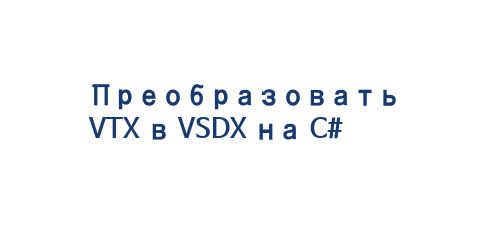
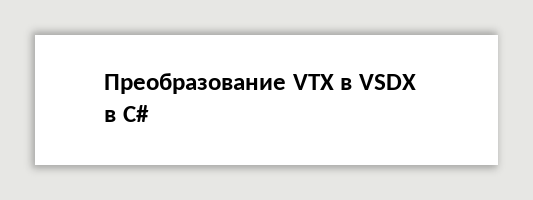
[89,84,401,110] Преобразовать -> [104,73,286,94] Преобразование
[254,123,303,140] на -> [104,110,116,122] в

